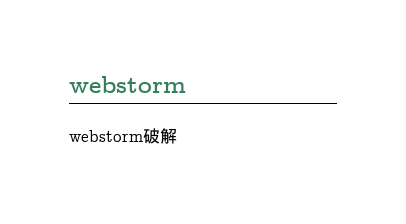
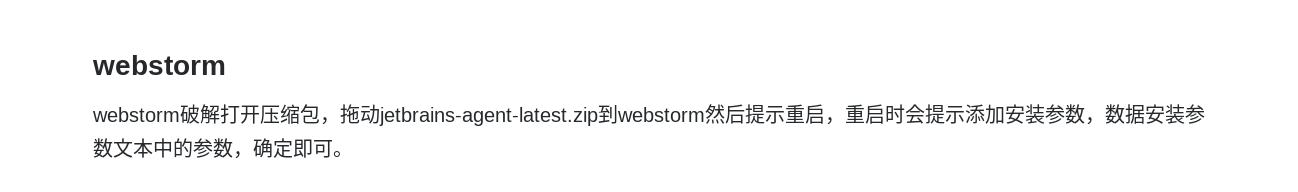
(177, 136) none -> [220,104,1205,126] [93,138,353,159] 打开压缩包，拖动jetbrains-agent-latest.zip到webstorm然后提示重启，重启时会提示添加安装参数，数据安装参数文本中的参数，确定即可。

